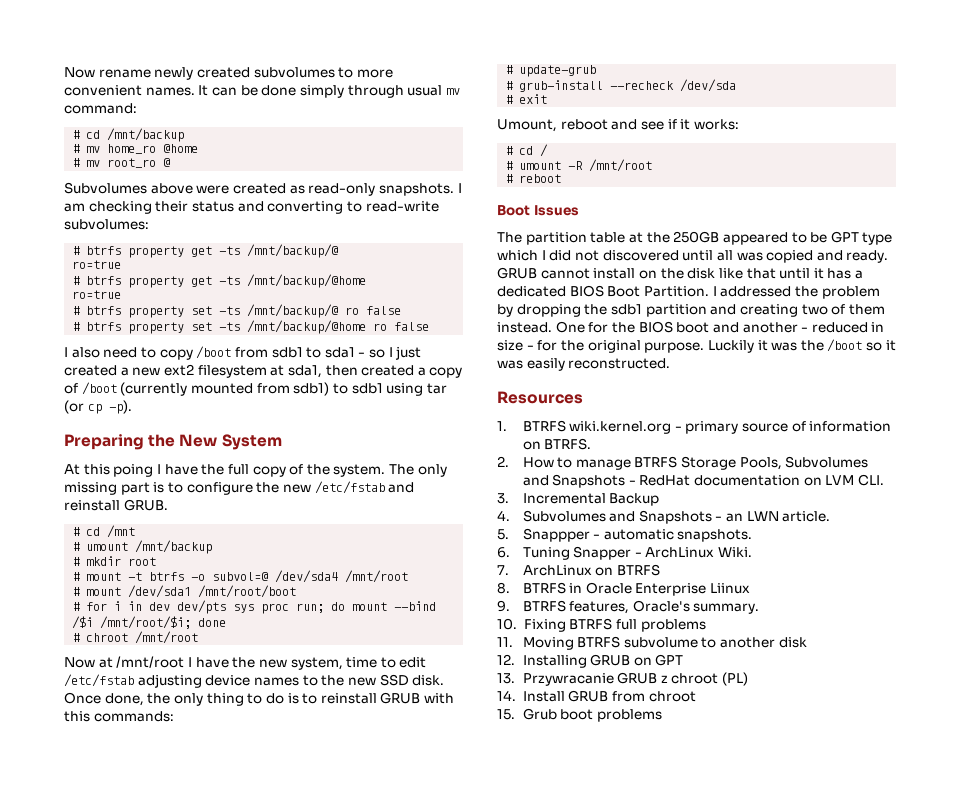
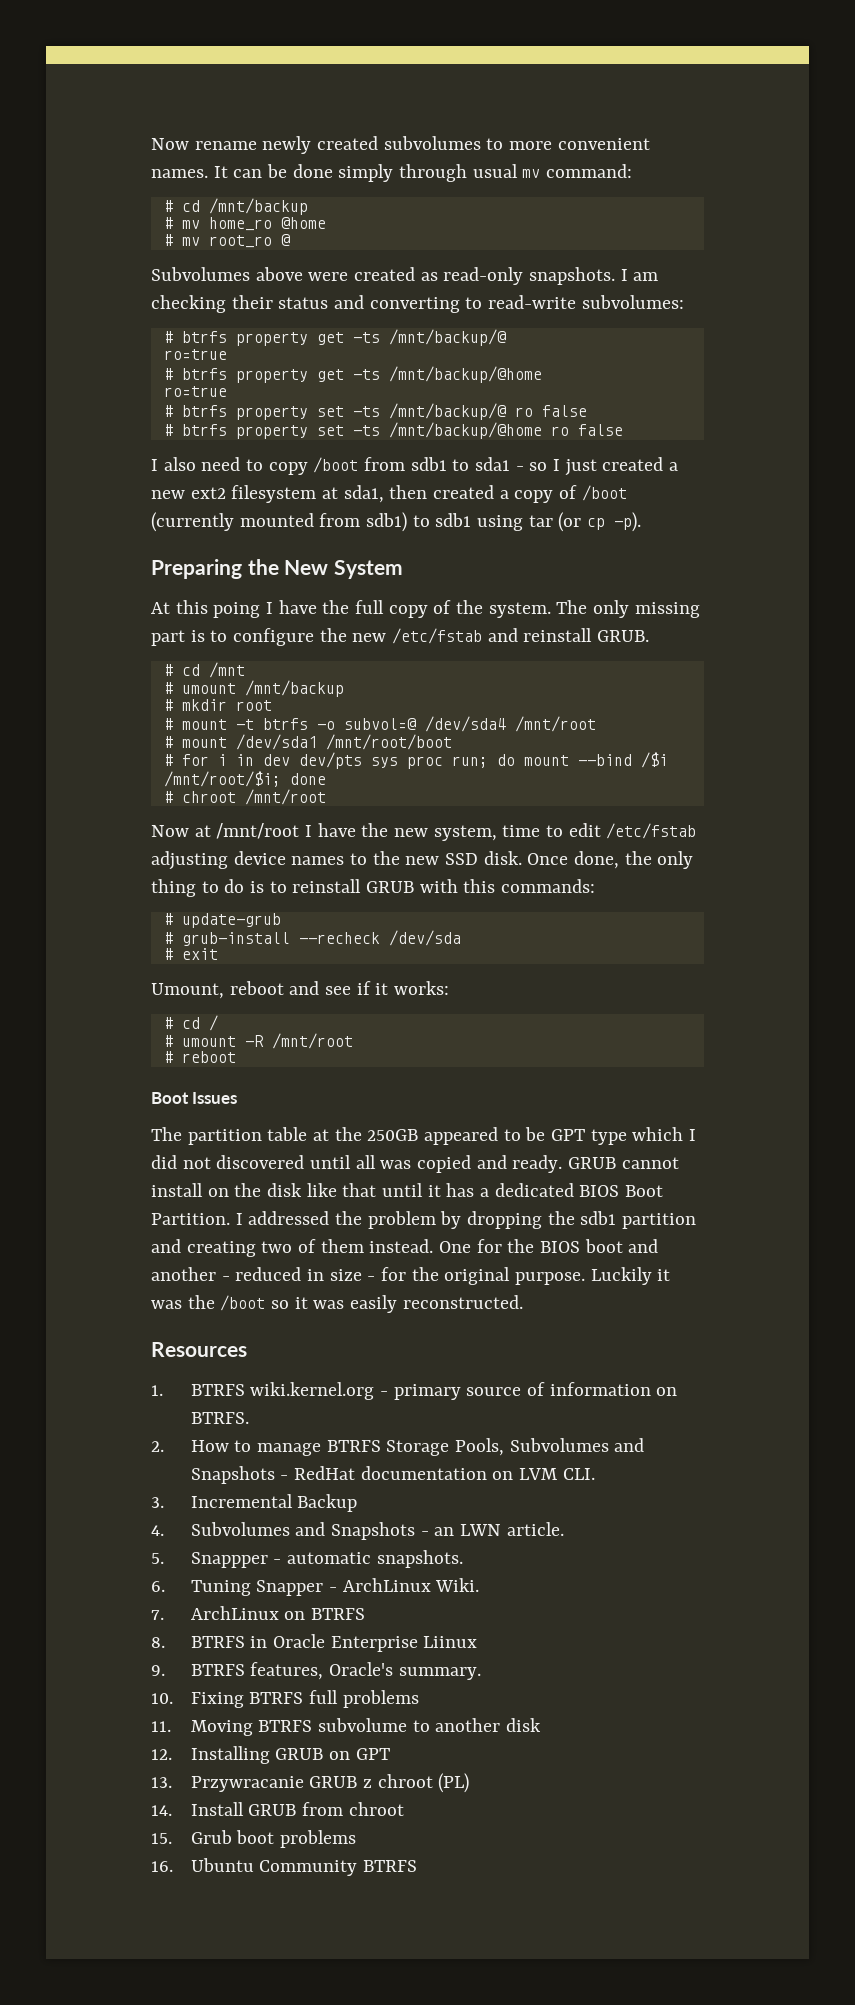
(662, 715) none -> [151,1858,418,1876] // 16. Ubuntu Community BTRFS

